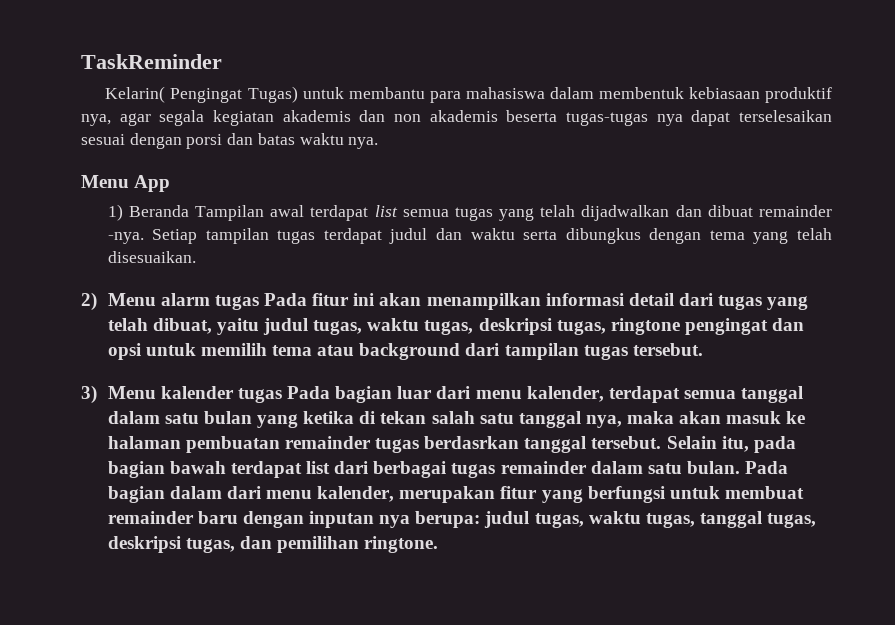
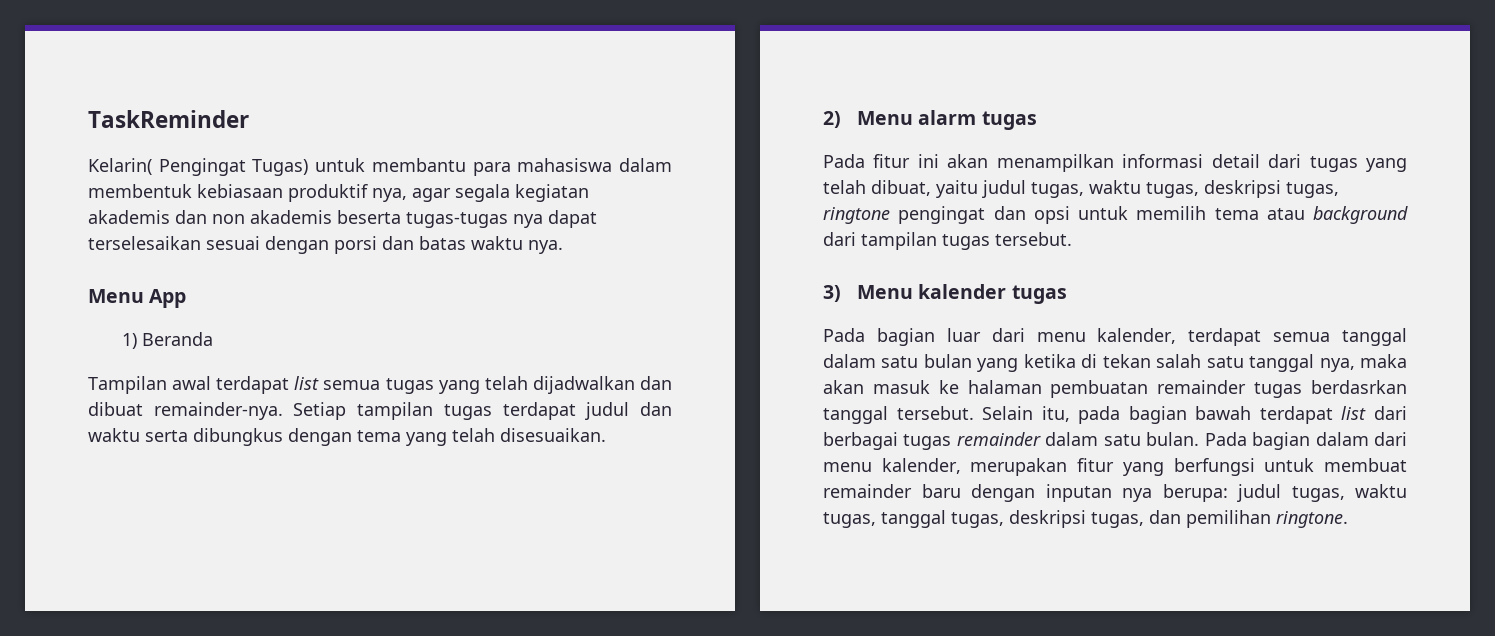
(189, 211) none -> (214, 339) //
[759,205,833,217] [107,232,144,244] remainder -nya. -> [153,402,283,420] remainder-nya.
(259, 302) none -> (1037, 120) //
(282, 395) none -> (1067, 294) //

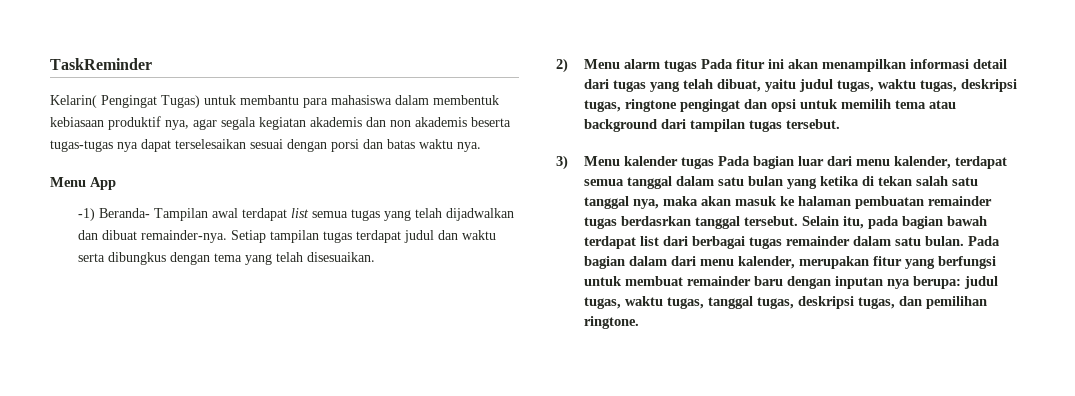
[122,332,214,349] 1) Beranda // -> [77,208,150,221] -1) Beranda-
(1037, 120) // -> (697, 66) none
(1067, 294) // -> (714, 163) none

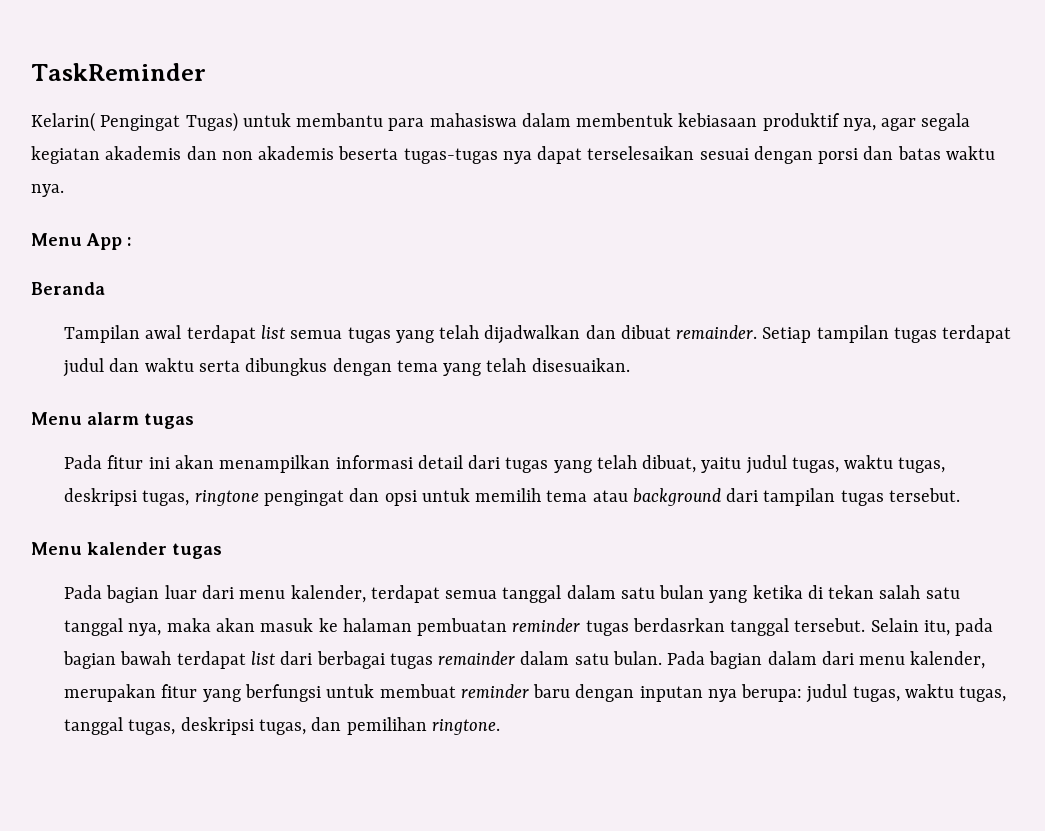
[77,208,150,221] // -1) Beranda- -> [127,237,132,246] [31,282,105,295] : // Beranda //
[140,230,227,243] remainder-nya. -> [676,325,758,339] remainder.
[556,58,568,73] 2) -> (630, 365) none
(697, 66) none -> (194, 421) //
[556,155,568,170] 3) -> (960, 495) none
(714, 163) none -> (222, 551) //
[927,196,992,206] remainder -> [512,618,581,632] reminder
[686,276,751,286] remainder -> [460,684,529,698] reminder

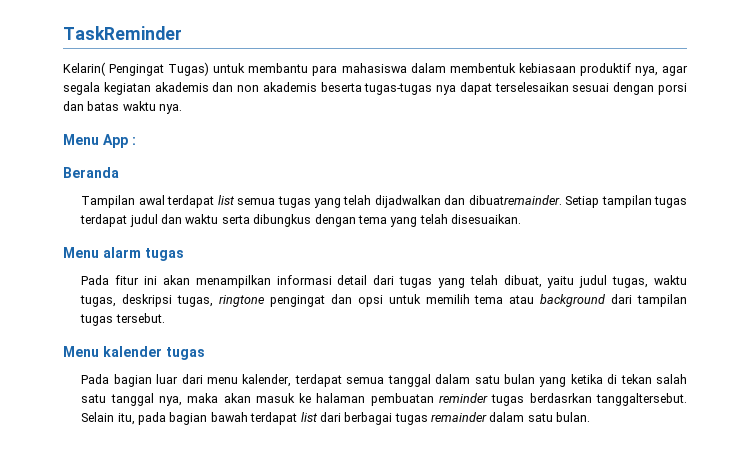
[620,325,758,339] dibuat remainder. -> [468,195,562,205] dibuatremainder.
[730,618,866,636] tanggal tersebut. -> [596,393,687,406] tanggaltersebut.
[667,651,986,669] [64,684,1007,703] [64,717,500,735] Pada bagian dalam dari menu kalender, merupakan fitur yang berfungsi untuk membuat reminder baru dengan inputan nya berupa: judul tugas, waktu tugas, tanggal tugas, deskripsi tugas, dan pemilihan ringtone. -> (591, 417) none

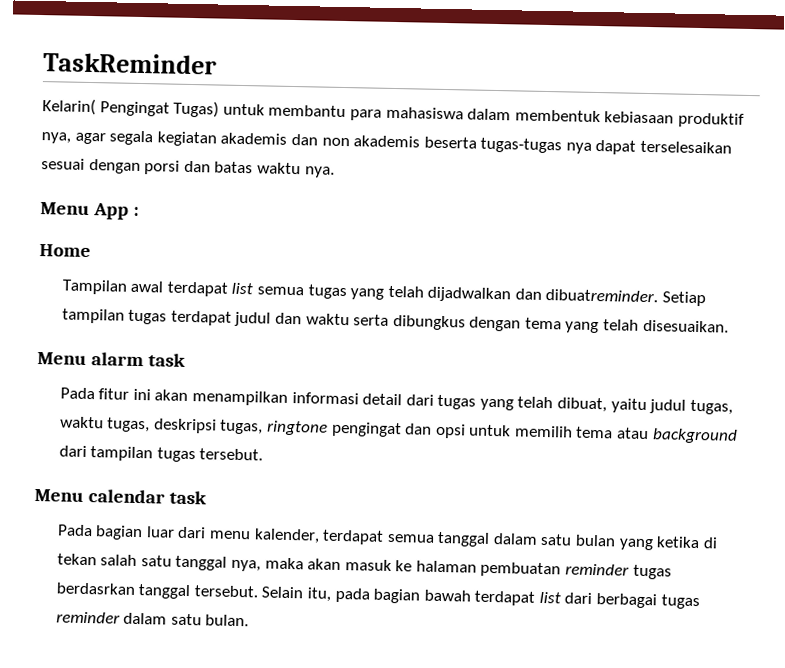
[63,167,119,178] Beranda -> [39,244,91,258] Home
[468,195,562,205] dibuatremainder. -> [545,289,659,303] dibuatreminder.
[144,248,184,261] tugas -> [148,353,187,367] task
[102,346,205,360] kalender tugas -> [88,489,208,505] calendar task
[596,393,687,406] tanggaltersebut. -> [138,584,258,600] tanggal tersebut.
[431,412,488,422] remainder -> [55,611,120,624] reminder

